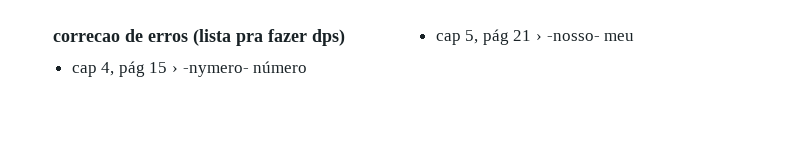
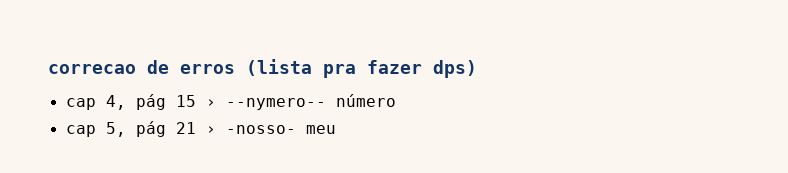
[182,65,249,77] -nymero- -> [225,98,326,110] --nymero--

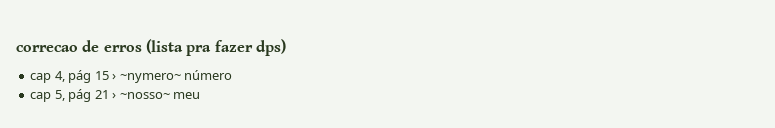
[225,98,326,110] --nymero-- -> [119,73,181,83] ~nymero~
[225,125,296,134] -nosso- -> [119,92,170,99] ~nosso~

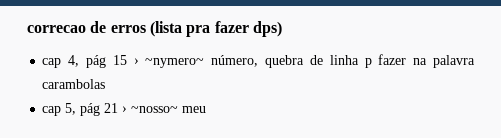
[184,70,233,80] número -> [211,54,476,68] [42,79,106,89] número, quebra de linha p fazer na palavra carambolas

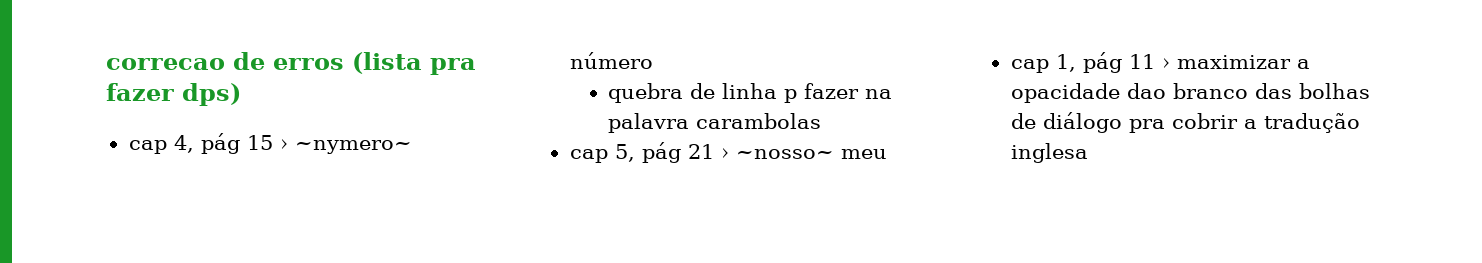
[211,55,259,67] número, -> [569,52,653,69] número //
(207, 109) none -> [1010,52,1310,73] [1010,83,1370,103] [1010,112,1360,133] [1010,143,1088,163] // cap 1, pág 11 › maximizar a opacidade dao branco das bolhas de diálogo pra cobrir a tradução inglesa

